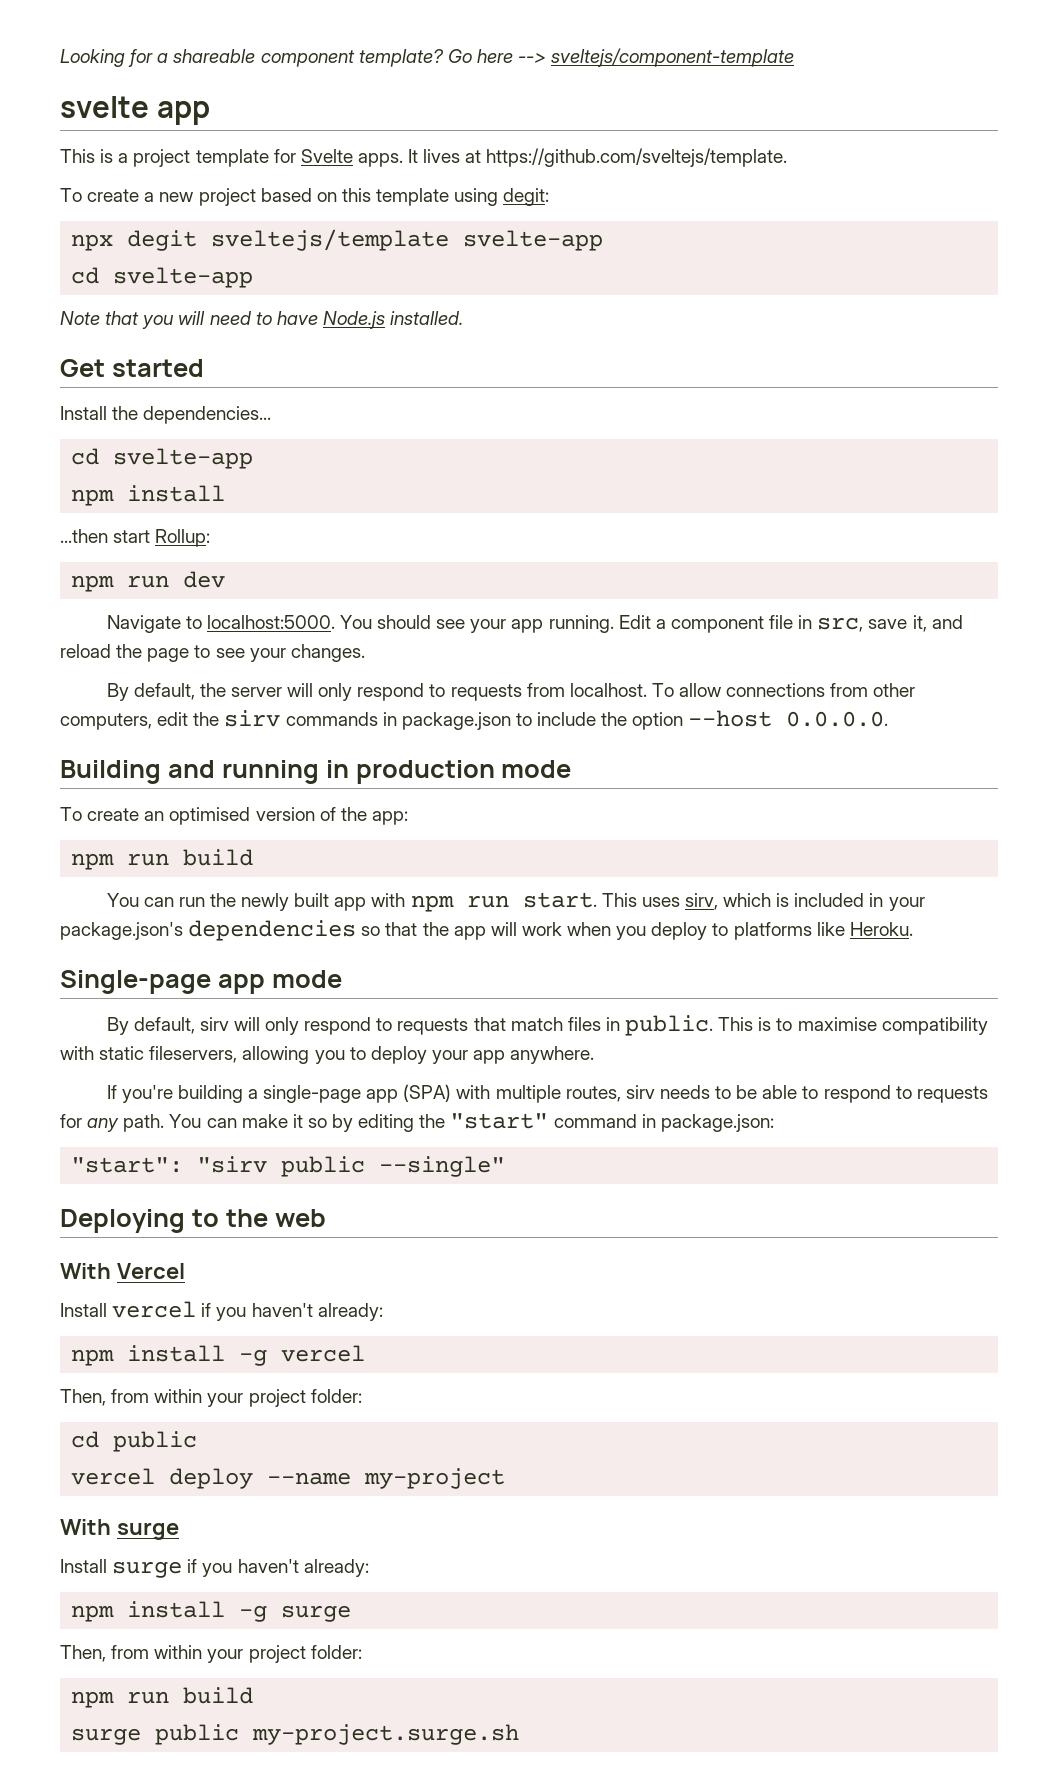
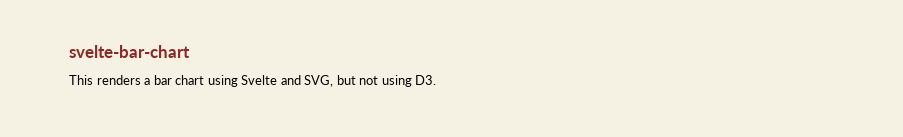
[60,48,795,67] [60,96,210,125] [60,148,788,167] [60,188,550,206] [71,229,604,251] [71,267,254,288] [60,311,464,329] [60,359,204,377] [60,406,272,424] [71,448,254,469] [71,485,226,506] [60,529,211,547] [71,571,226,592] [106,615,963,633] [60,644,365,662] [106,683,916,701] [60,710,889,730] [60,760,572,784] [60,807,408,825] [71,849,254,870] [106,892,925,912] [60,920,913,941] [60,970,342,994] [106,1015,988,1036] [60,1046,595,1064] [106,1084,988,1103] [60,1113,774,1132] [71,1156,506,1177] [60,1209,326,1233] [60,1263,185,1279] [60,1301,383,1321] [71,1345,366,1366] [60,1389,362,1407] [71,1431,198,1452] [71,1468,506,1489] [60,1519,179,1540] [60,1559,369,1578] [71,1601,352,1622] [60,1645,362,1663] [71,1687,254,1708] [71,1724,520,1745] Looking for a shareable component template? Go here --> sveltejs/component-template // svelte app // This is a project template for Svelte apps. It lives at https://github.com/sveltejs/template. // To create a new project based on this template using degit: // npx degit sveltejs/template svelte-app // cd svelte-app // Note that you will need to have Node.js installed. // Get started // Install the dependencies... // cd svelte-app // npm install // ...then start Rollup: // npm run dev // Navigate to localhost:5000. You should see your app running. Edit a component file in src, save it, and reload the page to see your changes. // By default, the server will only respond to requests from localhost. To allow connections from other computers, edit the sirv commands in package.json to include the option --host 0.0.0.0. // Building and running in production mode // To create an optimised version of the app: // npm run build // You can run the newly built app with npm run start. This uses sirv, which is included in your package.json's dependencies so that the app will work when you deploy to platforms like Heroku. // Single-page app mode // By default, sirv will only respond to requests that match files in public. This is to maximise compatibility with static fileservers, allowing you to deploy your app anywhere. // If you're building a single-page app (SPA) with multiple routes, sirv needs to be able to respond to requests for any path. You can make it so by editing the "start" command in package.json: // "start": "sirv public --single" // Deploying to the web // With Vercel // Install vercel if you haven't already: // npm install -g vercel // Then, from within your project folder: // cd public // vercel deploy --name my-project // With surge // Install surge if you haven't already: // npm install -g surge // Then, from within your project folder: // npm run build // surge public my-project.surge.sh -> [69,45,190,58] [69,75,437,87] svelte-bar-chart // This renders a bar chart using Svelte and SVG, but not using D3.

